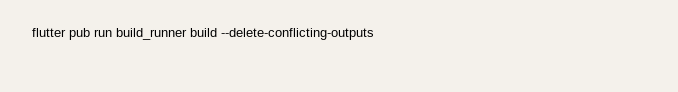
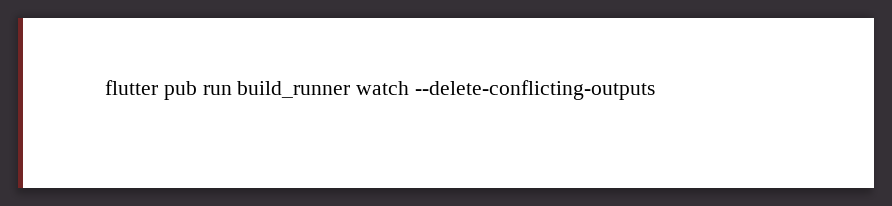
[190,28,217,37] build -> [356,81,410,95] watch

